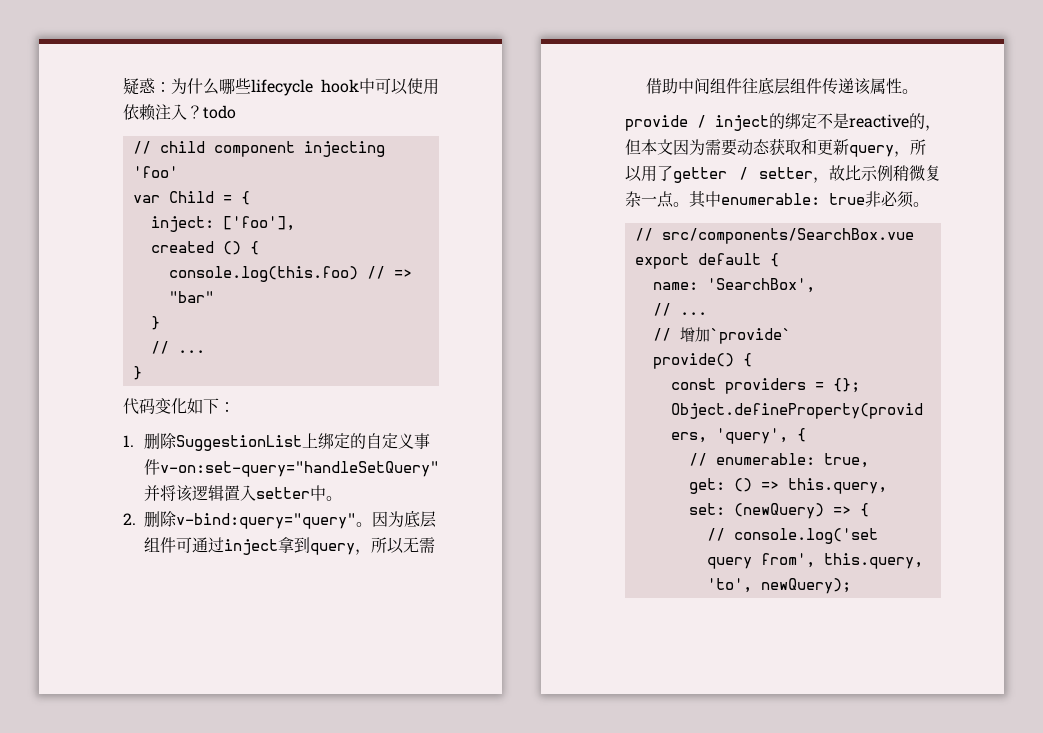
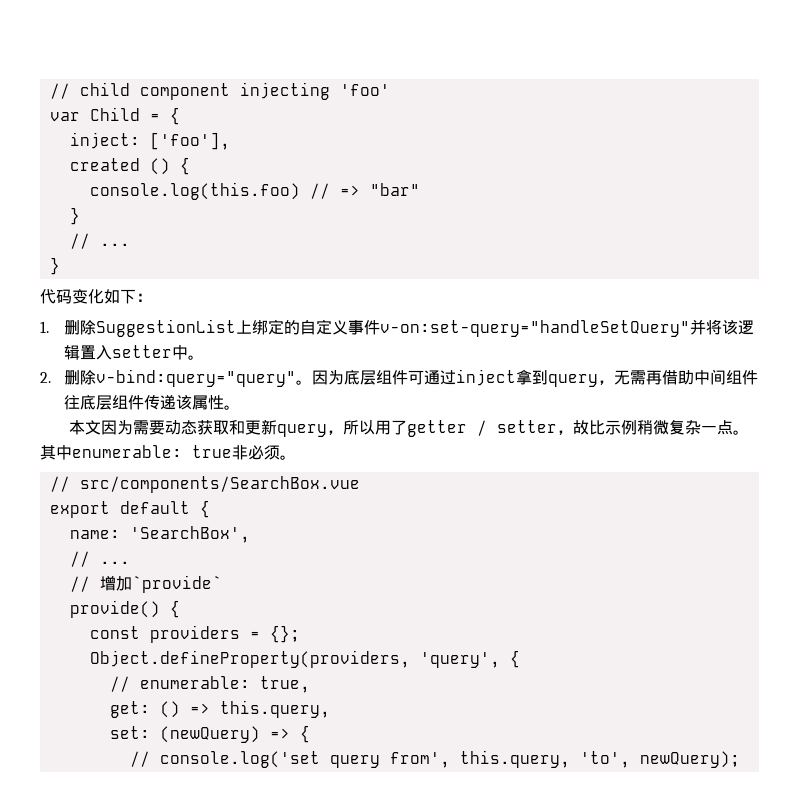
[123,77,439,96] [123,104,236,121] 疑惑：为什么哪些lifecycle hook中可以使用依赖注入？todo // -> (49, 91) none
[371,537,435,554] 所以无需 -> [613,370,662,385] 无需再
[625,113,941,131] [625,139,641,155] provide / inject的绑定不是reactive的，但 -> (240, 407) none

